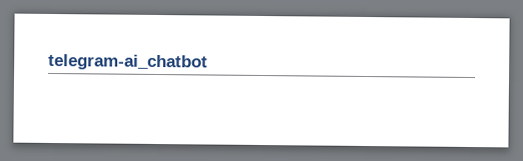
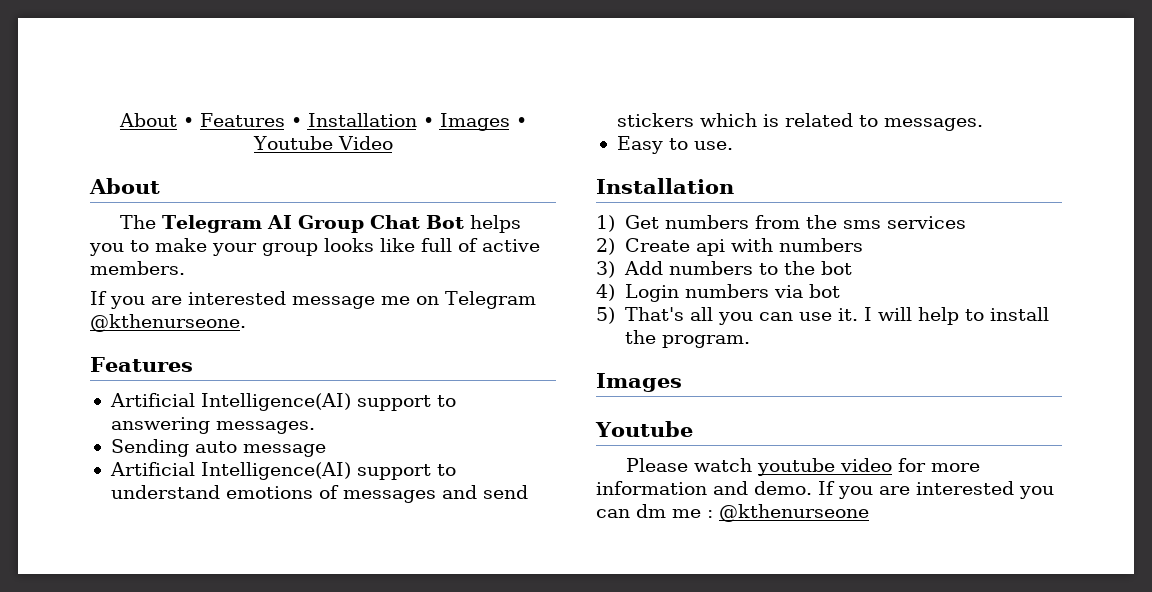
[48,53,208,71] telegram-ai_chatbot -> [118,113,527,131] [252,136,393,150] [89,178,160,194] [120,215,522,233] [89,238,540,256] [90,261,185,275] [90,291,536,309] [90,314,246,332] [90,357,193,372] [109,393,456,411] [110,417,315,434] [110,439,326,457] [109,462,456,480] [110,485,528,503] [616,113,983,131] [616,136,733,154] [596,178,734,194] [596,215,966,232] [596,238,863,256] [596,261,852,278] [596,284,840,302] [596,307,1049,325] [624,330,750,348] [596,373,682,392] [595,421,693,437] [626,458,981,476] [596,481,1054,499] [596,504,869,522] About • Features • Installation • Images • Youtube Video // About // The Telegram AI Group Chat Bot helps you to make your group looks like full of active members. // If you are interested message me on Telegram @kthenurseone. // Features // Artificial Intelligence(AI) support to answering messages. // Sending auto message // Artificial Intelligence(AI) support to understand emotions of messages and send stickers which is related to messages. // Easy to use. // Installation // 1) Get numbers from the sms services // 2) Create api with numbers // 3) Add numbers to the bot // 4) Login numbers via bot // 5) That's all you can use it. I will help to install the program. // Images // Youtube // Please watch youtube video for more information and demo. If you are interested you can dm me : @kthenurseone

